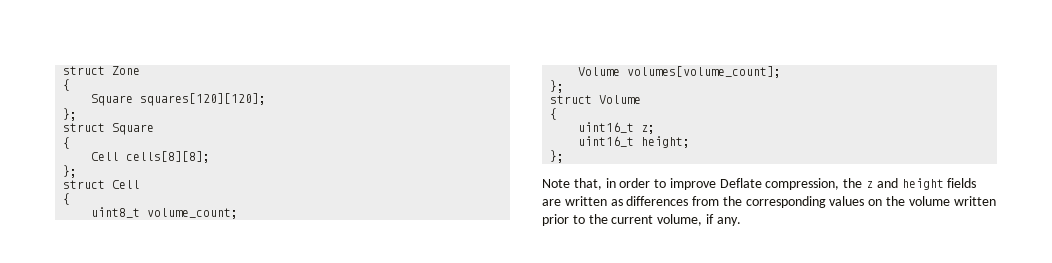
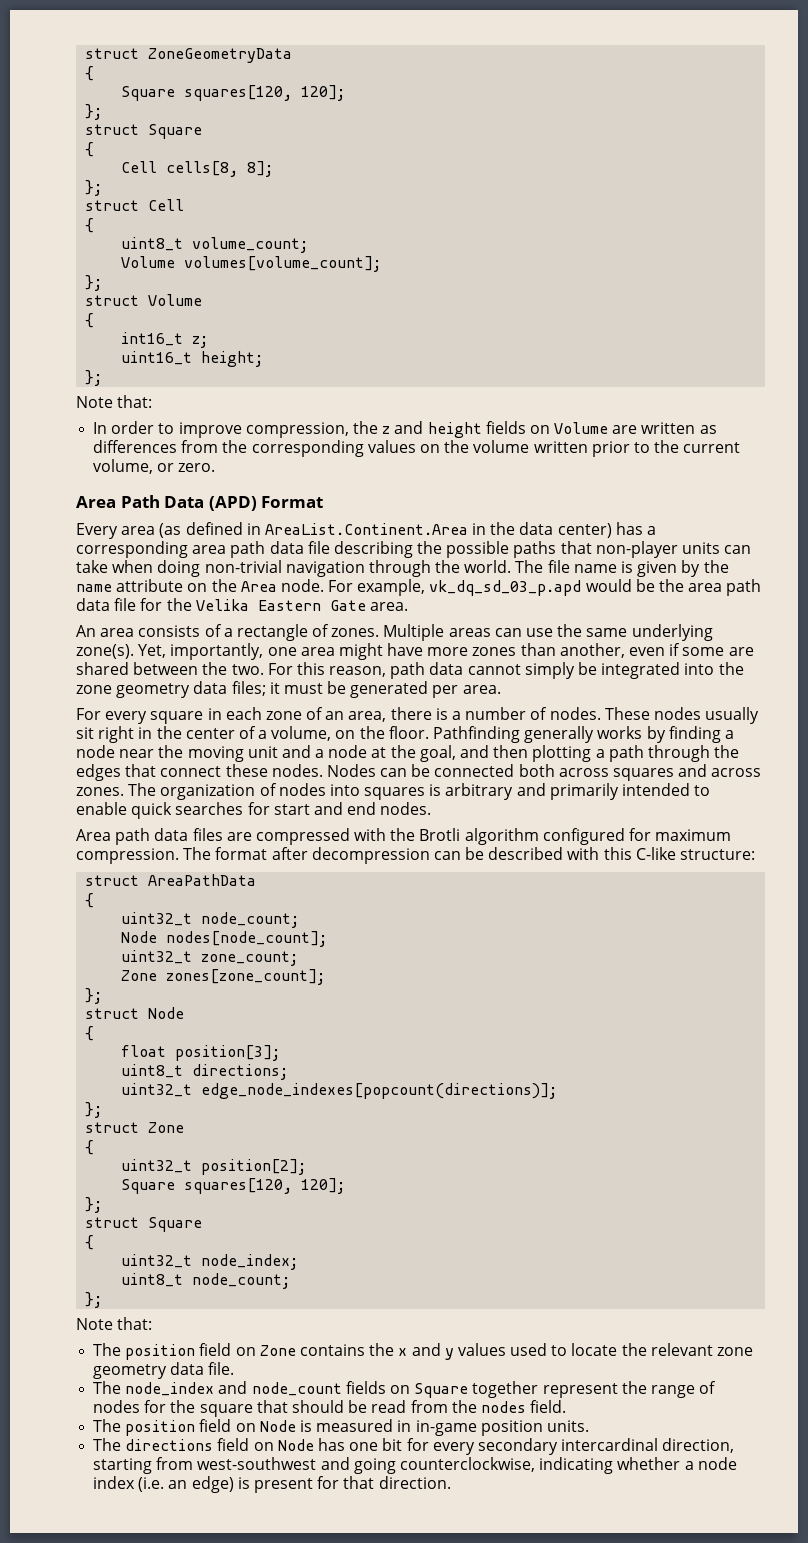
[63,66,141,75] struct Zone -> [85,48,293,63] struct ZoneGeometryData
[140,93,267,106] squares[120][120]; -> [184,85,346,101] squares[120, 120];
[126,151,211,163] cells[8][8]; -> [166,161,274,177] cells[8, 8];
[578,122,635,133] uint16_t -> [121,332,184,346] int16_t
[573,178,616,190] that, in -> [117,395,153,408] [93,422,108,434] that: // In
[719,178,762,188] Deflate -> (242, 430) none
(977, 183) none -> [529,422,609,434] on Volume
[705,214,741,226] if any. -> [157,463,216,472] [76,495,324,511] [76,522,657,539] [76,541,752,558] [76,560,729,577] [76,579,762,596] [76,598,408,611] [76,624,713,641] [76,643,754,660] [76,662,744,679] [76,681,501,698] [76,707,760,724] [76,726,734,743] [76,745,740,762] [76,764,762,781] [76,783,711,800] [76,802,432,819] [76,828,732,845] [76,847,756,864] [85,874,257,886] [85,893,95,908] [121,912,300,928] [121,931,328,947] [121,950,299,966] [121,969,326,985] [85,988,103,1004] [85,1007,185,1019] [85,1026,95,1041] [121,1045,281,1061] [121,1064,289,1080] [121,1083,558,1099] [85,1102,103,1118] [85,1122,185,1133] [85,1140,95,1155] [121,1159,307,1175] [121,1178,346,1194] [85,1197,103,1213] [85,1217,203,1232] [85,1235,95,1250] [121,1254,299,1270] [121,1273,291,1289] [85,1292,103,1308] [76,1317,153,1330] [93,1343,754,1360] [93,1362,235,1379] [93,1381,717,1398] [93,1400,567,1417] [93,1419,589,1436] [93,1438,735,1455] [93,1457,737,1474] [93,1476,451,1493] or zero. // Area Path Data (APD) Format // Every area (as defined in AreaList.Continent.Area in the data center) has a corresponding area path data file describing the possible paths that non-player units can take when doing non-trivial navigation through the world. The file name is given by the name attribute on the Area node. For example, vk_dq_sd_03_p.apd would be the area path data file for the Velika Eastern Gate area. // An area consists of a rectangle of zones. Multiple areas can use the same underlying zone(s). Yet, importantly, one area might have more zones than another, even if some are shared between the two. For this reason, path data cannot simply be integrated into the zone geometry data files; it must be generated per area. // For every square in each zone of an area, there is a number of nodes. These nodes usually sit right in the center of a volume, on the floor. Pathfinding generally works by finding a node near the moving unit and a node at the goal, and then plotting a path through the edges that connect these nodes. Nodes can be connected both across squares and across zones. The organization of nodes into squares is arbitrary and primarily intended to enable quick searches for start and end nodes. // Area path data files are compressed with the Brotli algorithm configured for maximum compression. The format after decompression can be described with this C-like structure: // struct AreaPathData // { // uint32_t node_count; // Node nodes[node_count]; // uint32_t zone_count; // Zone zones[zone_count]; // }; // struct Node // { // float position[3]; // uint8_t directions; // uint32_t edge_node_indexes[popcount(directions)]; // }; // struct Zone // { // uint32_t position[2]; // Square squares[120, 120]; // }; // struct Square // { // uint32_t node_index; // uint8_t node_count; // }; // Note that: // The position field on Zone contains the x and y values used to locate the relevant zone geometry data file. // The node_index and node_count fields on Square together represent the range of nodes for the square that should be read from the nodes field. // The position field on Node is measured in in-game position units. // The directions field on Node has one bit for every secondary intercardinal direction, starting from west-southwest and going counterclockwise, indicating whether a node index (i.e. an edge) is present for that direction.

